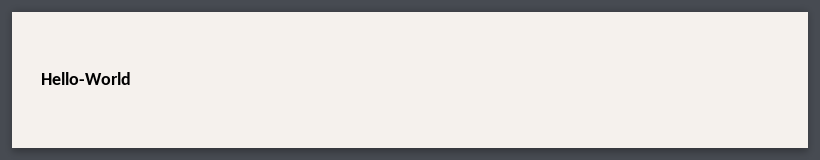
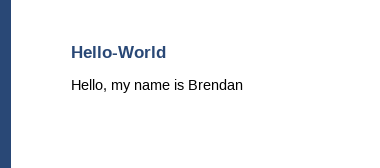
(131, 78) none -> [71,79,243,93] // Hello, my name is Brendan

